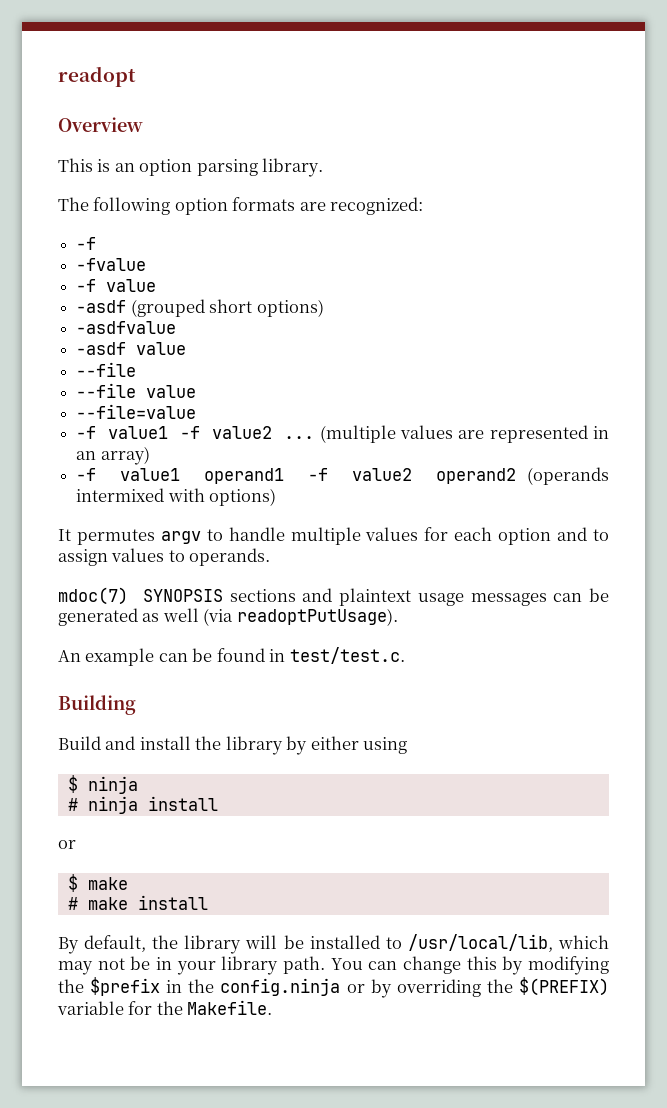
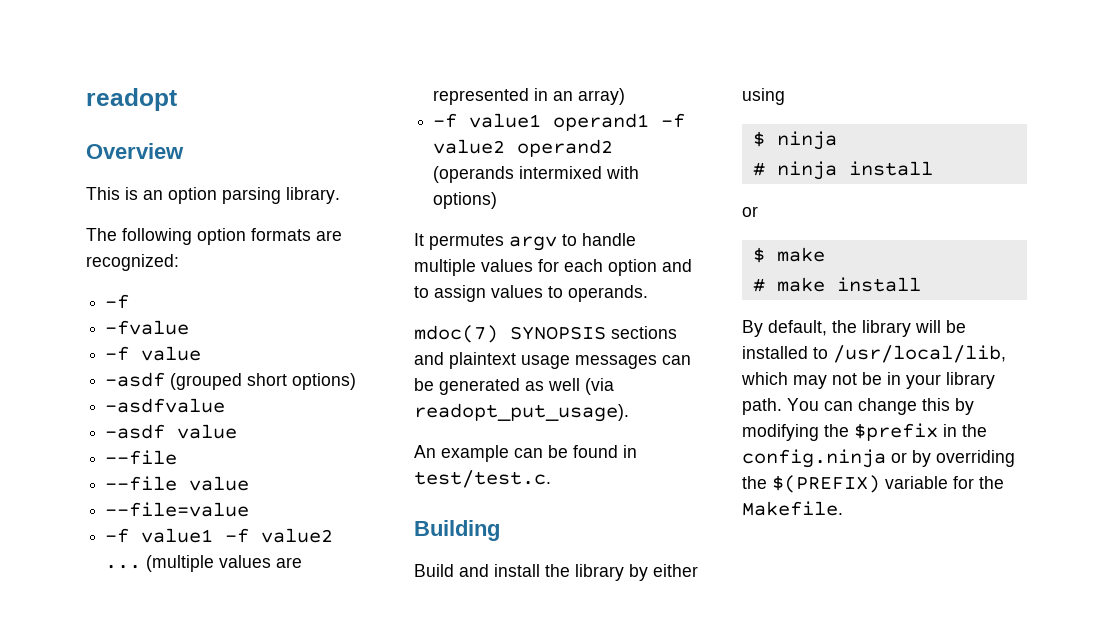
[236,608,398,626] readoptPutUsage). -> [414,403,629,422] readopt_put_usage).

